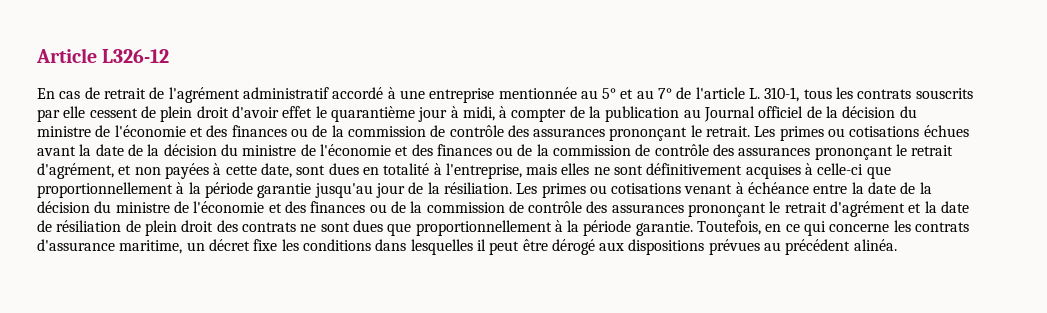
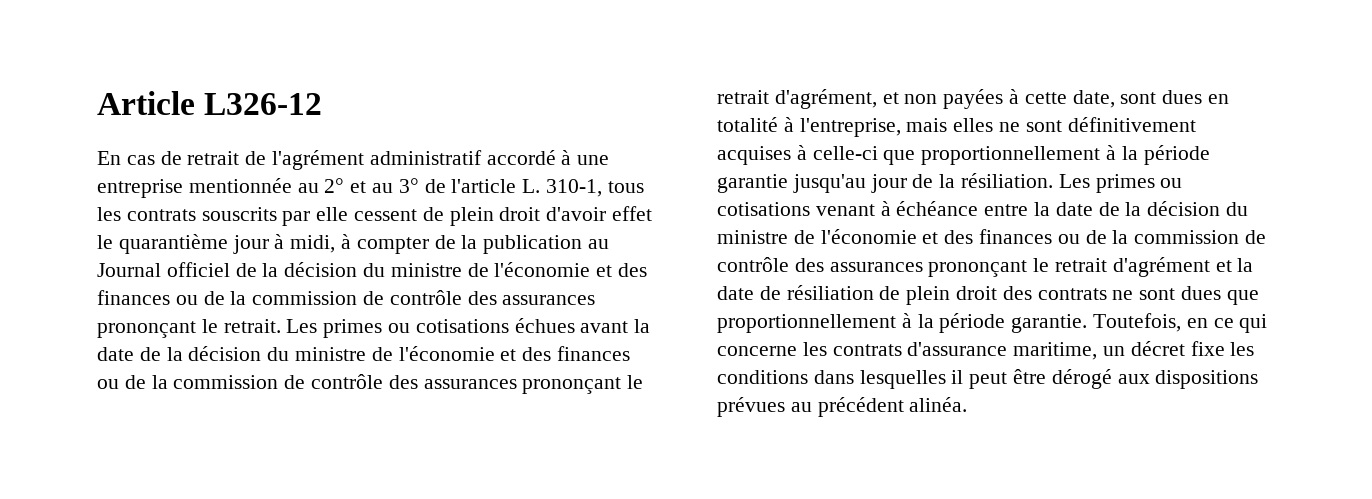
[602,88,617,99] 5° -> [324,178,345,193] 2°
[658,88,673,99] 7° -> [398,178,419,193] 3°

